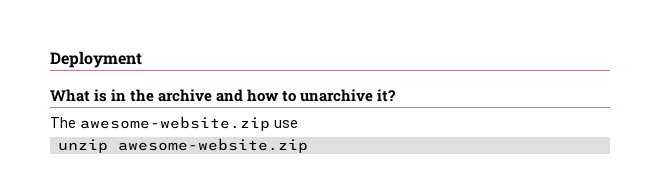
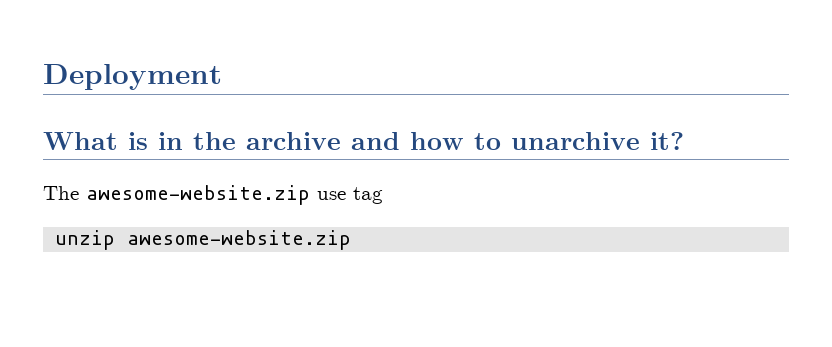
(298, 124) none -> [353,187,383,204] tag

